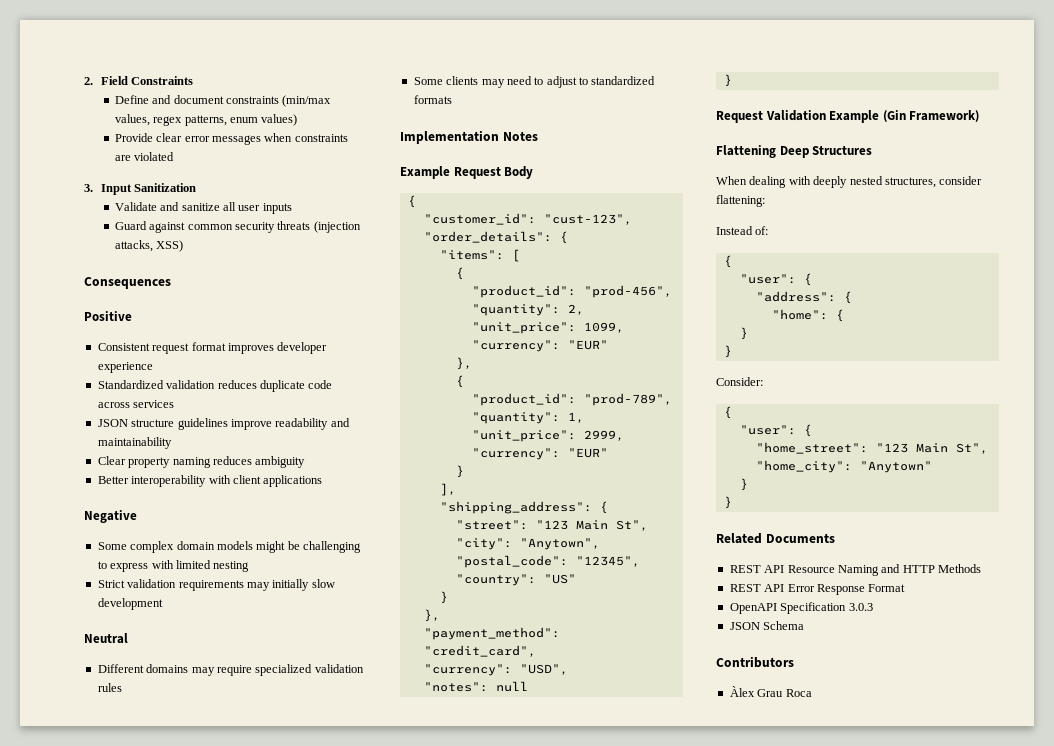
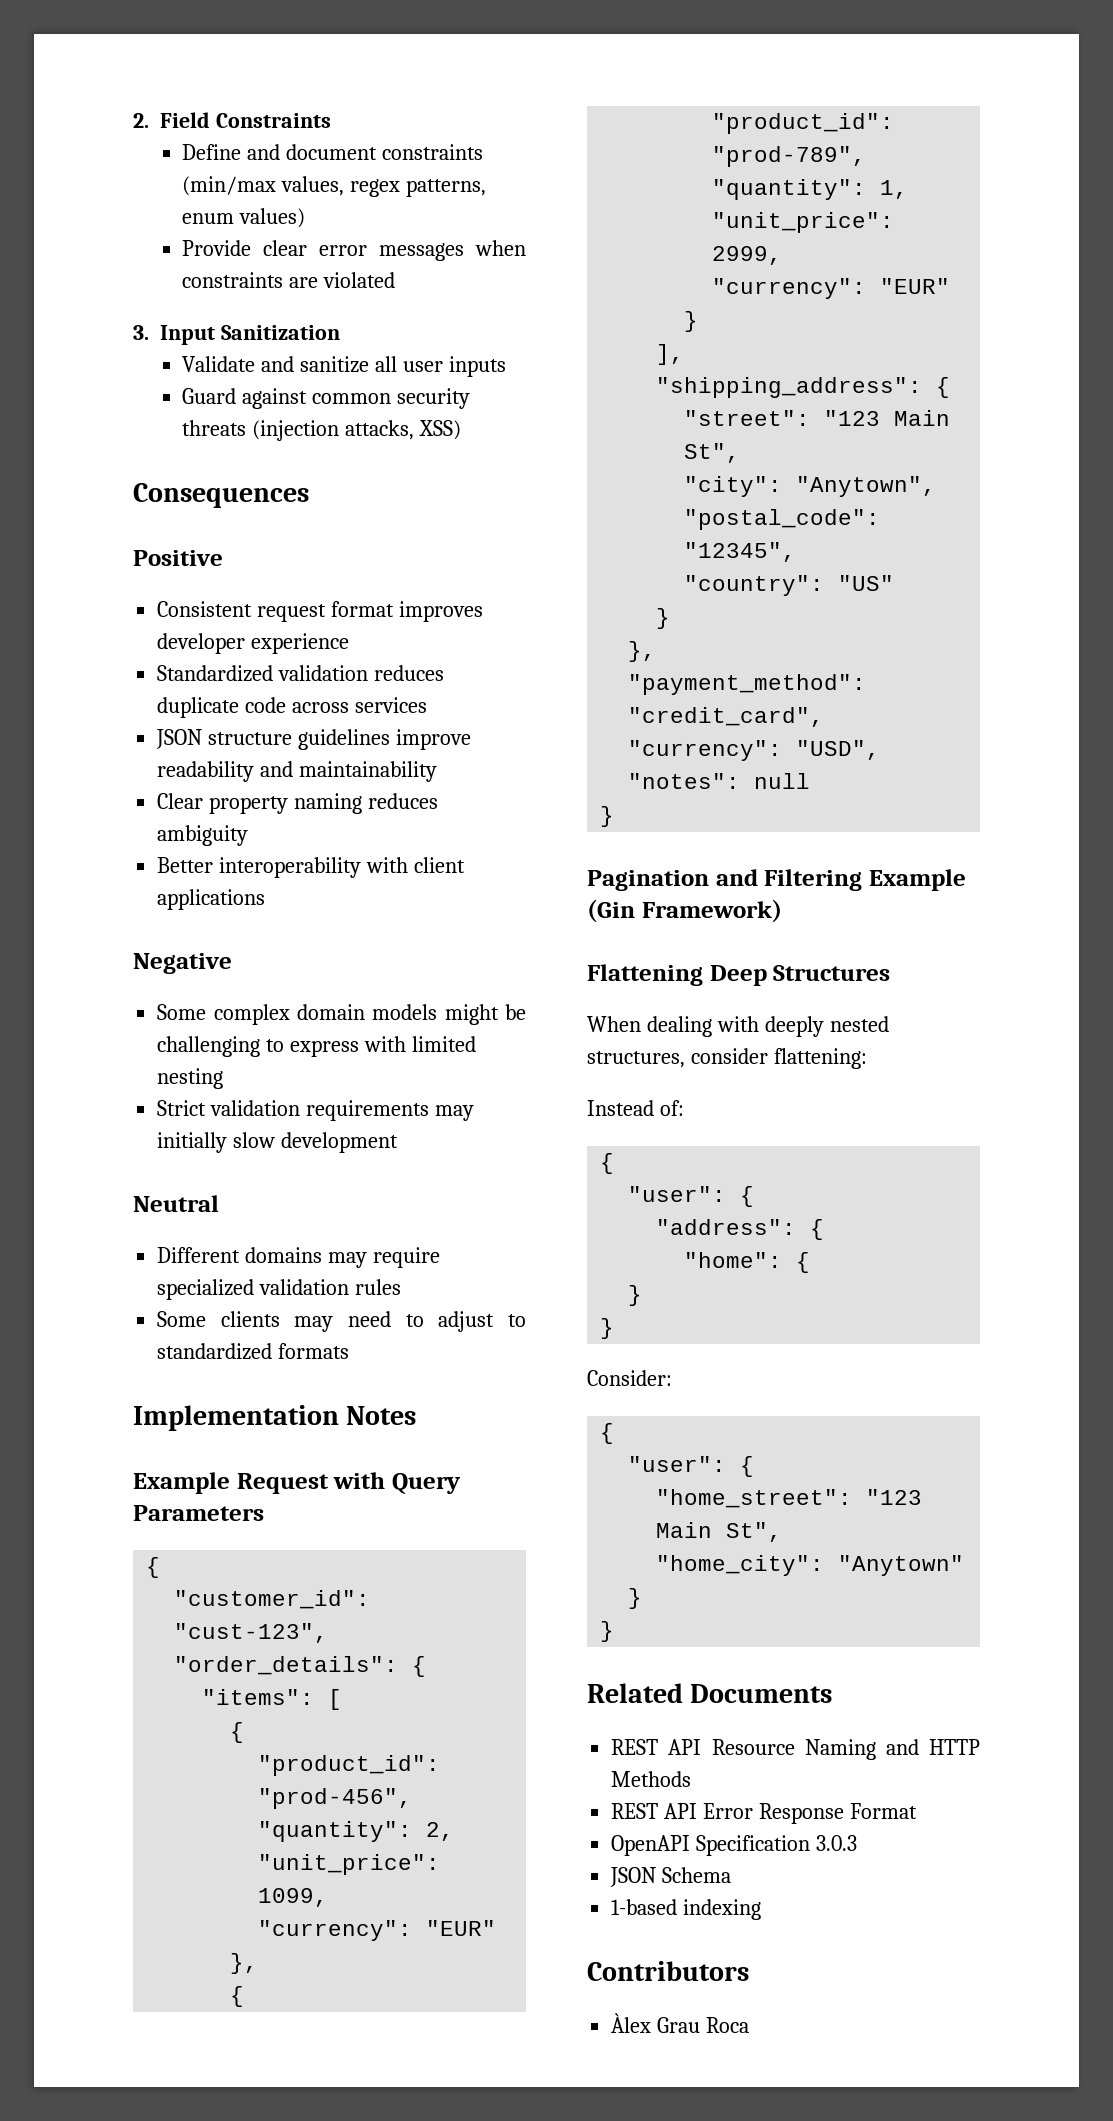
[504,166,534,179] Body -> [333,1472,461,1494] [133,1505,264,1521] with Query Parameters
[716,110,826,123] Request Validation -> [587,869,863,891] Pagination and Filtering
(805, 625) none -> [611,1899,762,1920] // 1-based indexing

